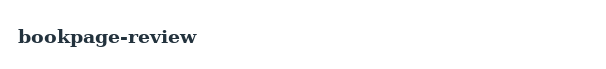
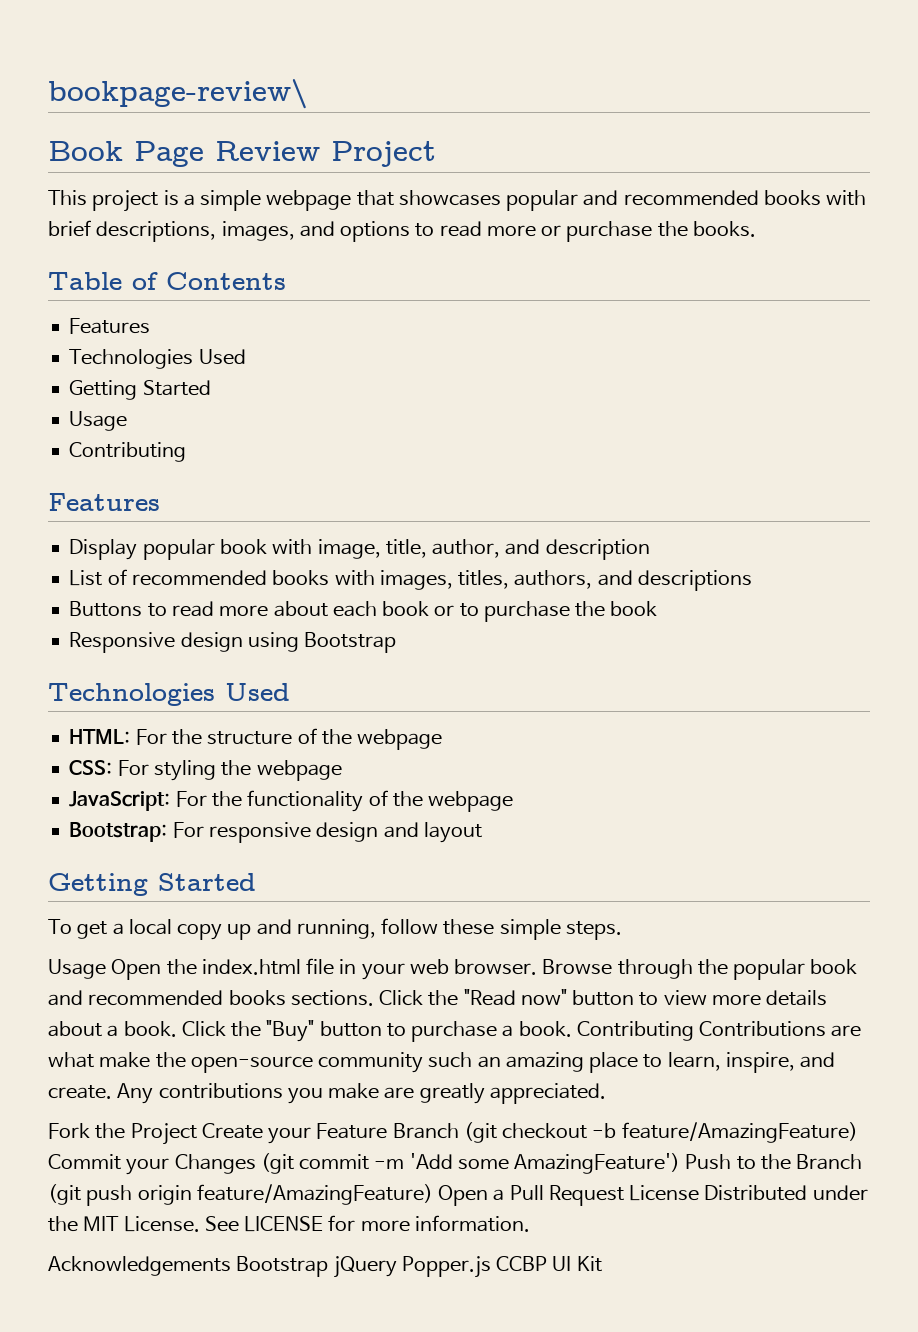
[18,29,197,47] bookpage-review -> [48,79,308,109] [48,141,436,167] [48,190,867,212] [48,220,756,242] [48,272,286,290] [69,318,151,334] [69,349,246,369] [69,380,211,400] [69,411,128,431] [69,442,187,462] [48,493,160,511] [69,539,650,560] [69,569,752,591] [69,601,658,622] [69,632,397,653] [48,683,290,706] [69,728,443,750] [69,760,342,781] [69,790,514,812] [69,822,482,843] [48,873,256,896] [48,918,622,940] [48,958,858,980] [48,989,828,1006] [48,1020,862,1042] [48,1052,836,1073] [48,1083,606,1104] [48,1122,858,1145] [48,1153,863,1175] [48,1184,868,1206] [48,1215,530,1232] [48,1256,602,1278] bookpage-review\ // Book Page Review Project // This project is a simple webpage that showcases popular and recommended books with brief descriptions, images, and options to read more or purchase the books. // Table of Contents // Features // Technologies Used // Getting Started // Usage // Contributing // Features // Display popular book with image, title, author, and description // List of recommended books with images, titles, authors, and descriptions // Buttons to read more about each book or to purchase the book // Responsive design using Bootstrap // Technologies Used // HTML: For the structure of the webpage // CSS: For styling the webpage // JavaScript: For the functionality of the webpage // Bootstrap: For responsive design and layout // Getting Started // To get a local copy up and running, follow these simple steps. // Usage Open the index.html file in your web browser. Browse through the popular book and recommended books sections. Click the "Read now" button to view more details about a book. Click the "Buy" button to purchase a book. Contributing Contributions are what make the open-source community such an amazing place to learn, inspire, and create. Any contributions you make are greatly appreciated. // Fork the Project Create your Feature Branch (git checkout -b feature/AmazingFeature) Commit your Changes (git commit -m 'Add some AmazingFeature') Push to the Branch (git push origin feature/AmazingFeature) Open a Pull Request License Distributed under the MIT License. See LICENSE for more information. // Acknowledgements Bootstrap jQuery Popper.js CCBP UI Kit

